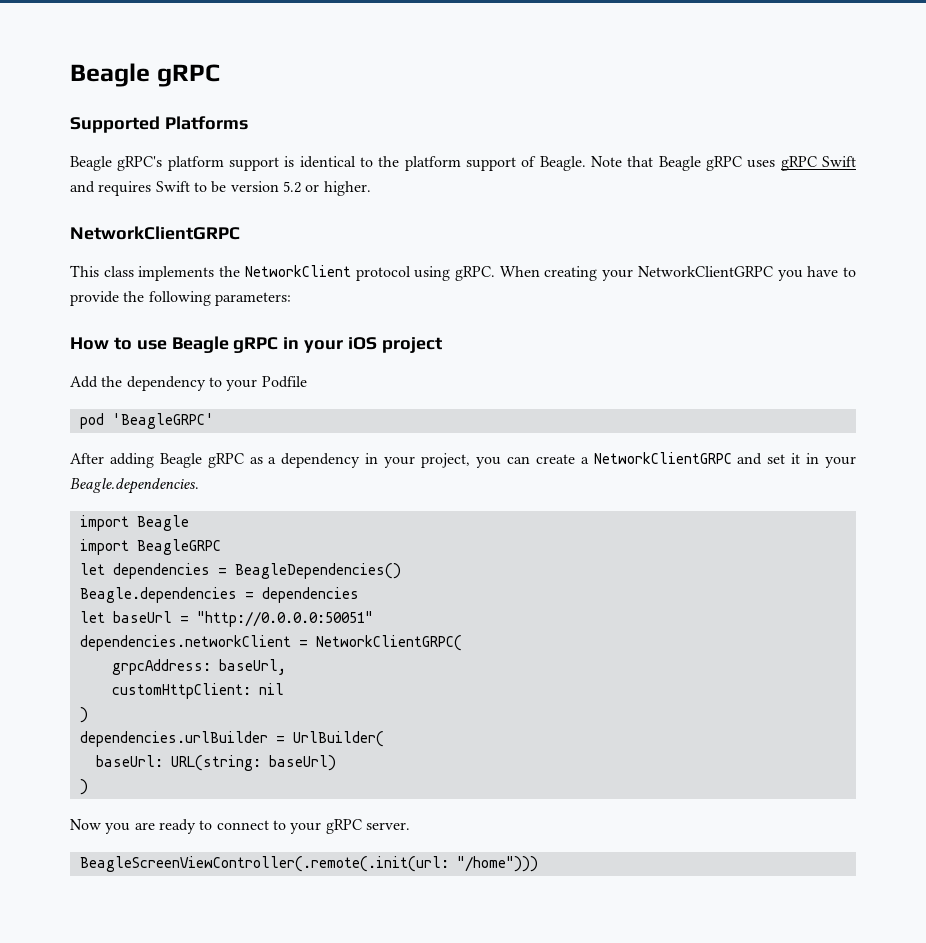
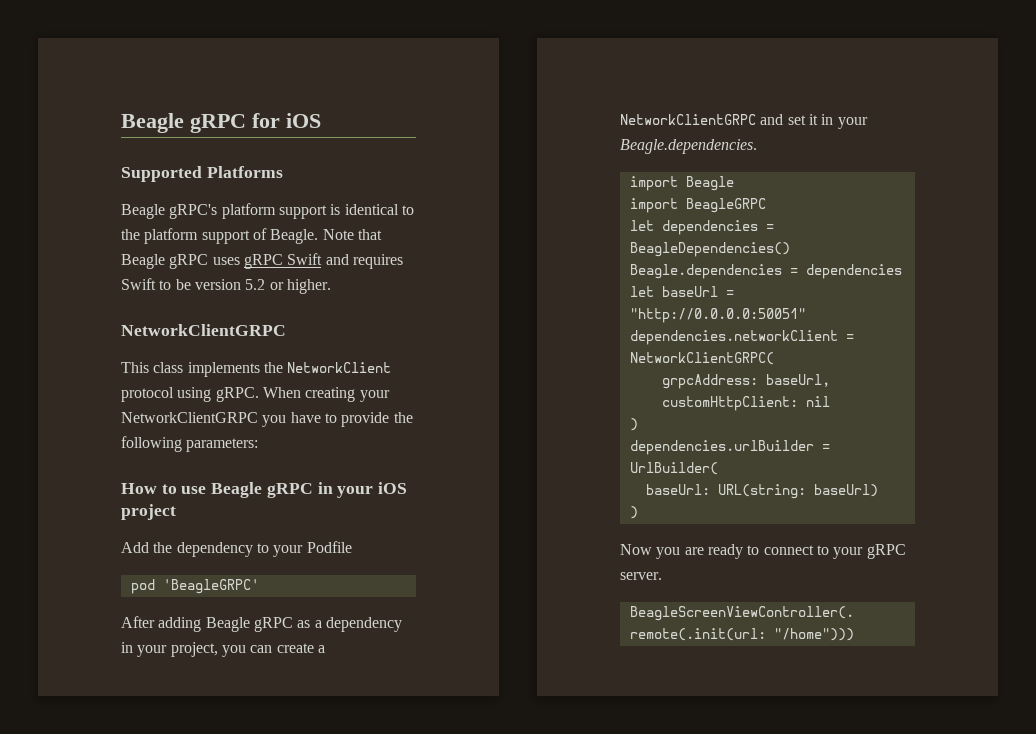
[70,63,220,87] Beagle gRPC -> [121,113,321,133] Beagle gRPC for iOS

